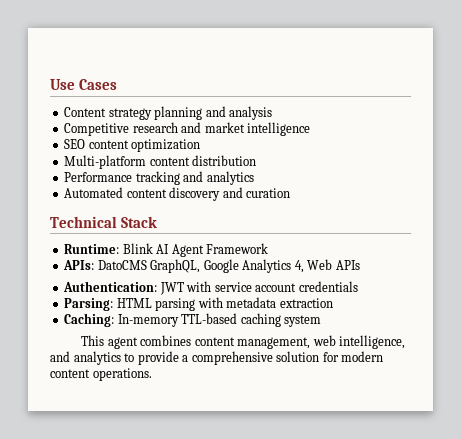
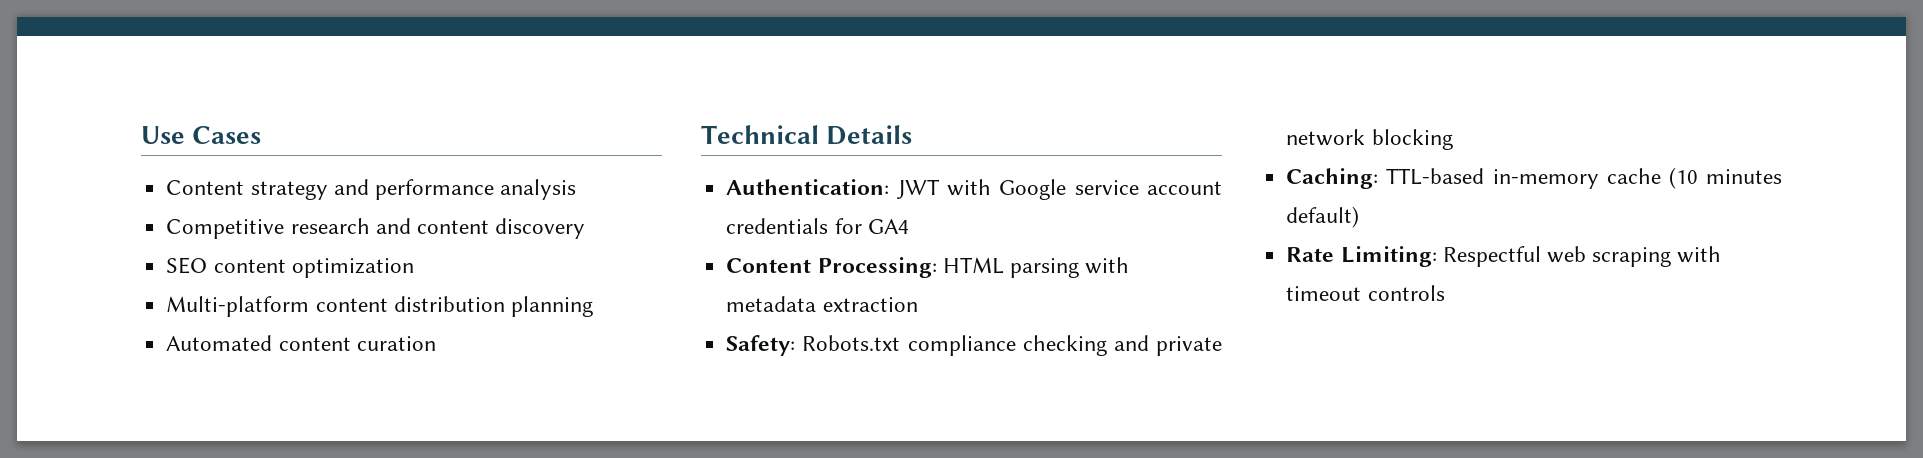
[154,106,226,120] planning and -> [333,179,494,200] and performance
[204,122,311,136] market intelligence -> [416,218,586,239] content discovery
[64,171,254,185] // Performance tracking and analytics -> [510,296,593,317] planning
[169,187,243,201] discovery and -> (351, 344) none
[120,216,157,228] [64,243,269,257] [63,259,360,273] Stack // Runtime: Blink AI Agent Framework // APIs: DatoCMS GraphQL, Google Analytics 4, Web APIs -> [826,125,913,145] Details
(212, 286) none -> [999,179,1067,200] Google
[64,298,114,311] // Parsing: -> [834,218,909,234] [726,257,937,278] for GA4 // Content Processing:
[64,313,322,327] [81,335,406,349] [50,351,384,365] [50,368,152,381] Caching: In-memory TTL-based caching system // This agent combines content management, web intelligence, and analytics to provide a comprehensive solution for modern content operations. -> [726,335,1222,356] [1286,129,1453,150] [1286,167,1782,189] [1286,206,1360,228] [1286,246,1722,267] [1286,285,1445,301] Safety: Robots.txt compliance checking and private network blocking // Caching: TTL-based in-memory cache (10 minutes default) // Rate Limiting: Respectful web scraping with timeout controls

